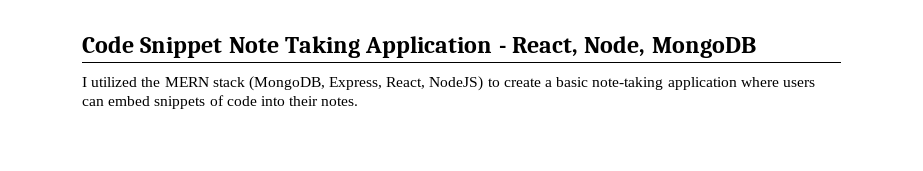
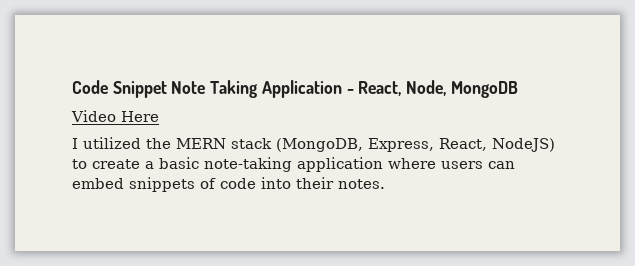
(756, 47) none -> [71,110,159,122] // Video Here

